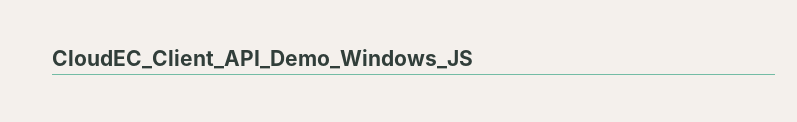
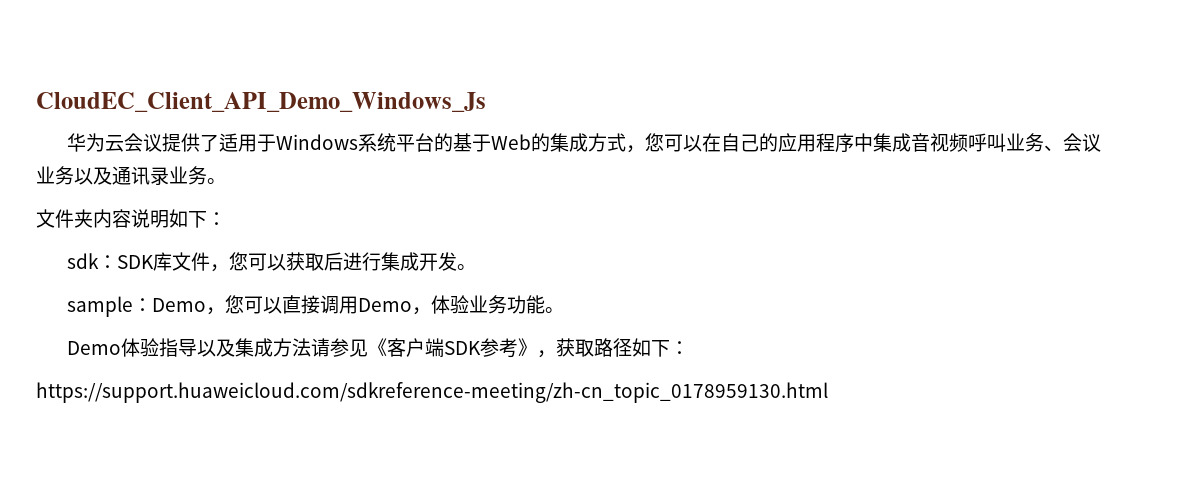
[52,49,473,69] CloudEC_Client_API_Demo_Windows_JS -> [36,92,486,112] [66,133,1101,153] [36,166,226,185] [36,209,226,228] [66,252,476,272] [66,295,564,317] [66,338,689,358] [36,382,828,403] CloudEC_Client_API_Demo_Windows_Js // 华为云会议提供了适用于Windows系统平台的基于Web的集成方式，您可以在自己的应用程序中集成音视频呼叫业务、会议业务以及通讯录业务。 // 文件夹内容说明如下： // sdk：SDK库文件，您可以获取后进行集成开发。 // sample：Demo，您可以直接调用Demo，体验业务功能。 // Demo体验指导以及集成方法请参见《客户端SDK参考》，获取路径如下： // https://support.huaweicloud.com/sdkreference-meeting/zh-cn_topic_0178959130.html

